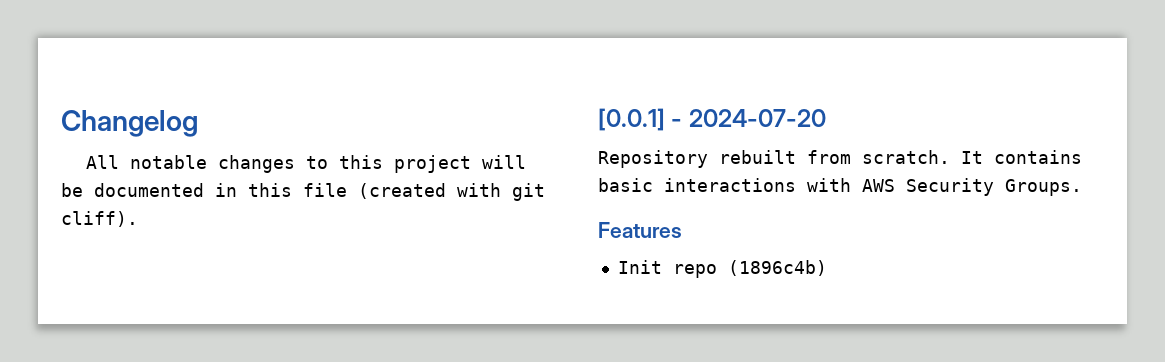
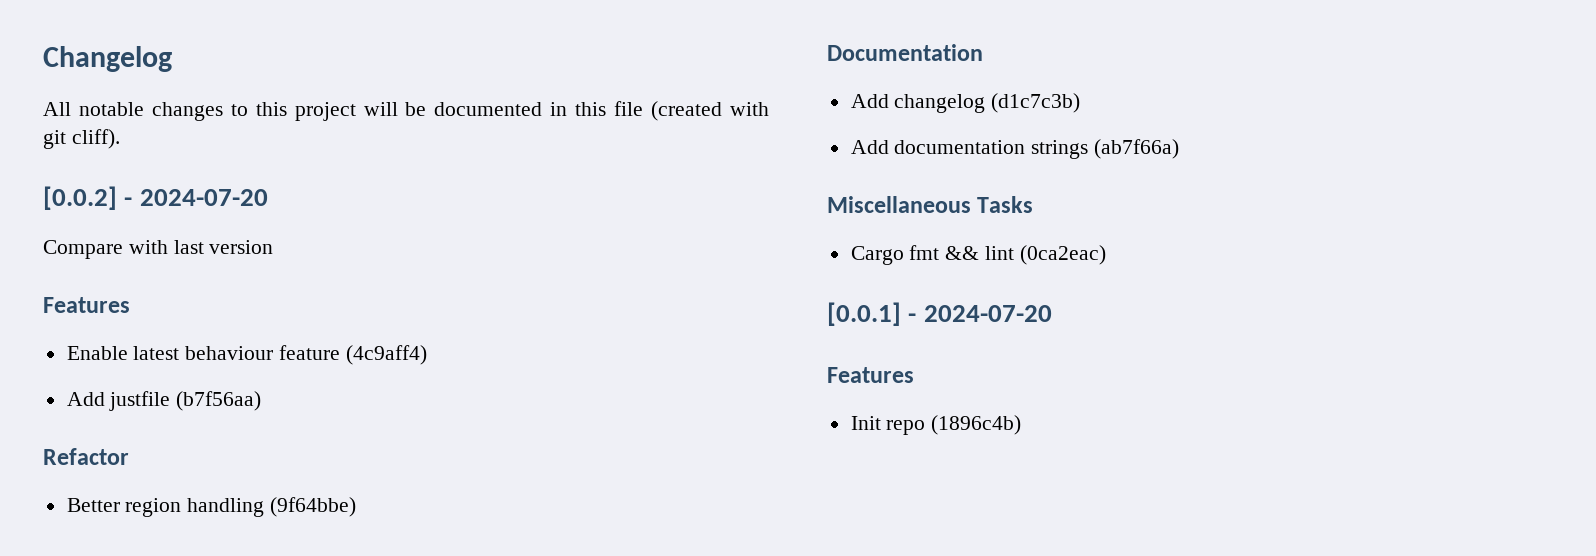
[598,108,826,131] [598,150,1082,168] [598,178,1082,196] [0.0.1] - 2024-07-20 // Repository rebuilt from scratch. It contains basic interactions with AWS Security Groups. -> [43,186,268,210] [43,240,274,259] [43,297,130,313] [66,345,427,365] [66,391,262,411] [43,448,129,465] [66,497,357,517] [827,44,983,61] [850,93,1081,113] [850,139,1180,159] [827,196,1034,213] [850,245,1106,265] [827,302,1052,326] [0.0.2] - 2024-07-20 // Compare with last version // Features // Enable latest behaviour feature (4c9aff4) // Add justfile (b7f56aa) // Refactor // Better region handling (9f64bbe) // Documentation // Add changelog (d1c7c3b) // Add documentation strings (ab7f66a) // Miscellaneous Tasks // Cargo fmt && lint (0ca2eac) // [0.0.1] - 2024-07-20

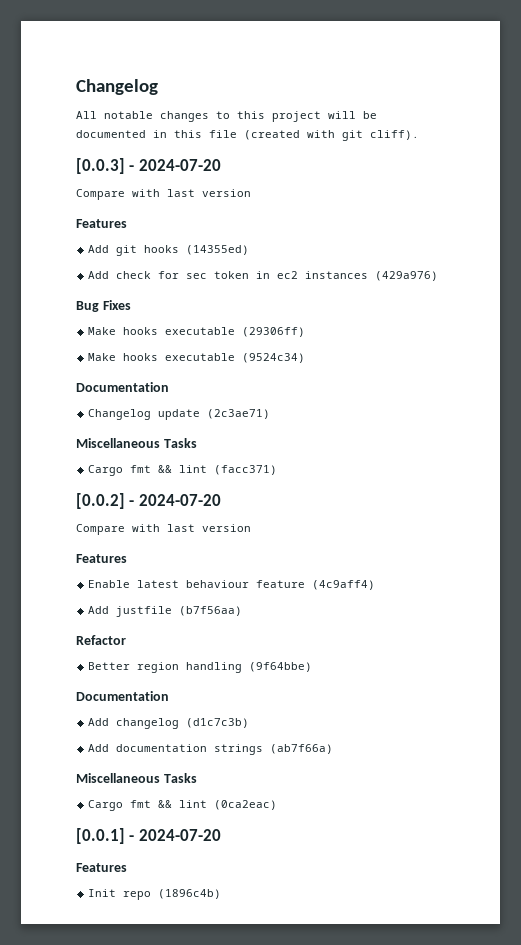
(120, 139) none -> [76,158,221,174] [76,189,251,200] [76,219,127,228] [88,245,250,256] [88,271,439,281] [76,300,131,312] [88,327,306,337] [88,353,306,363] [76,382,169,392] [88,409,271,420] [76,438,197,448] [88,465,278,476] // [0.0.3] - 2024-07-20 // Compare with last version // Features // Add git hooks (14355ed) // Add check for sec token in ec2 instances (429a976) // Bug Fixes // Make hooks executable (29306ff) // Make hooks executable (9524c34) // Documentation // Changelog update (2c3ae71) // Miscellaneous Tasks // Cargo fmt && lint (facc371)

